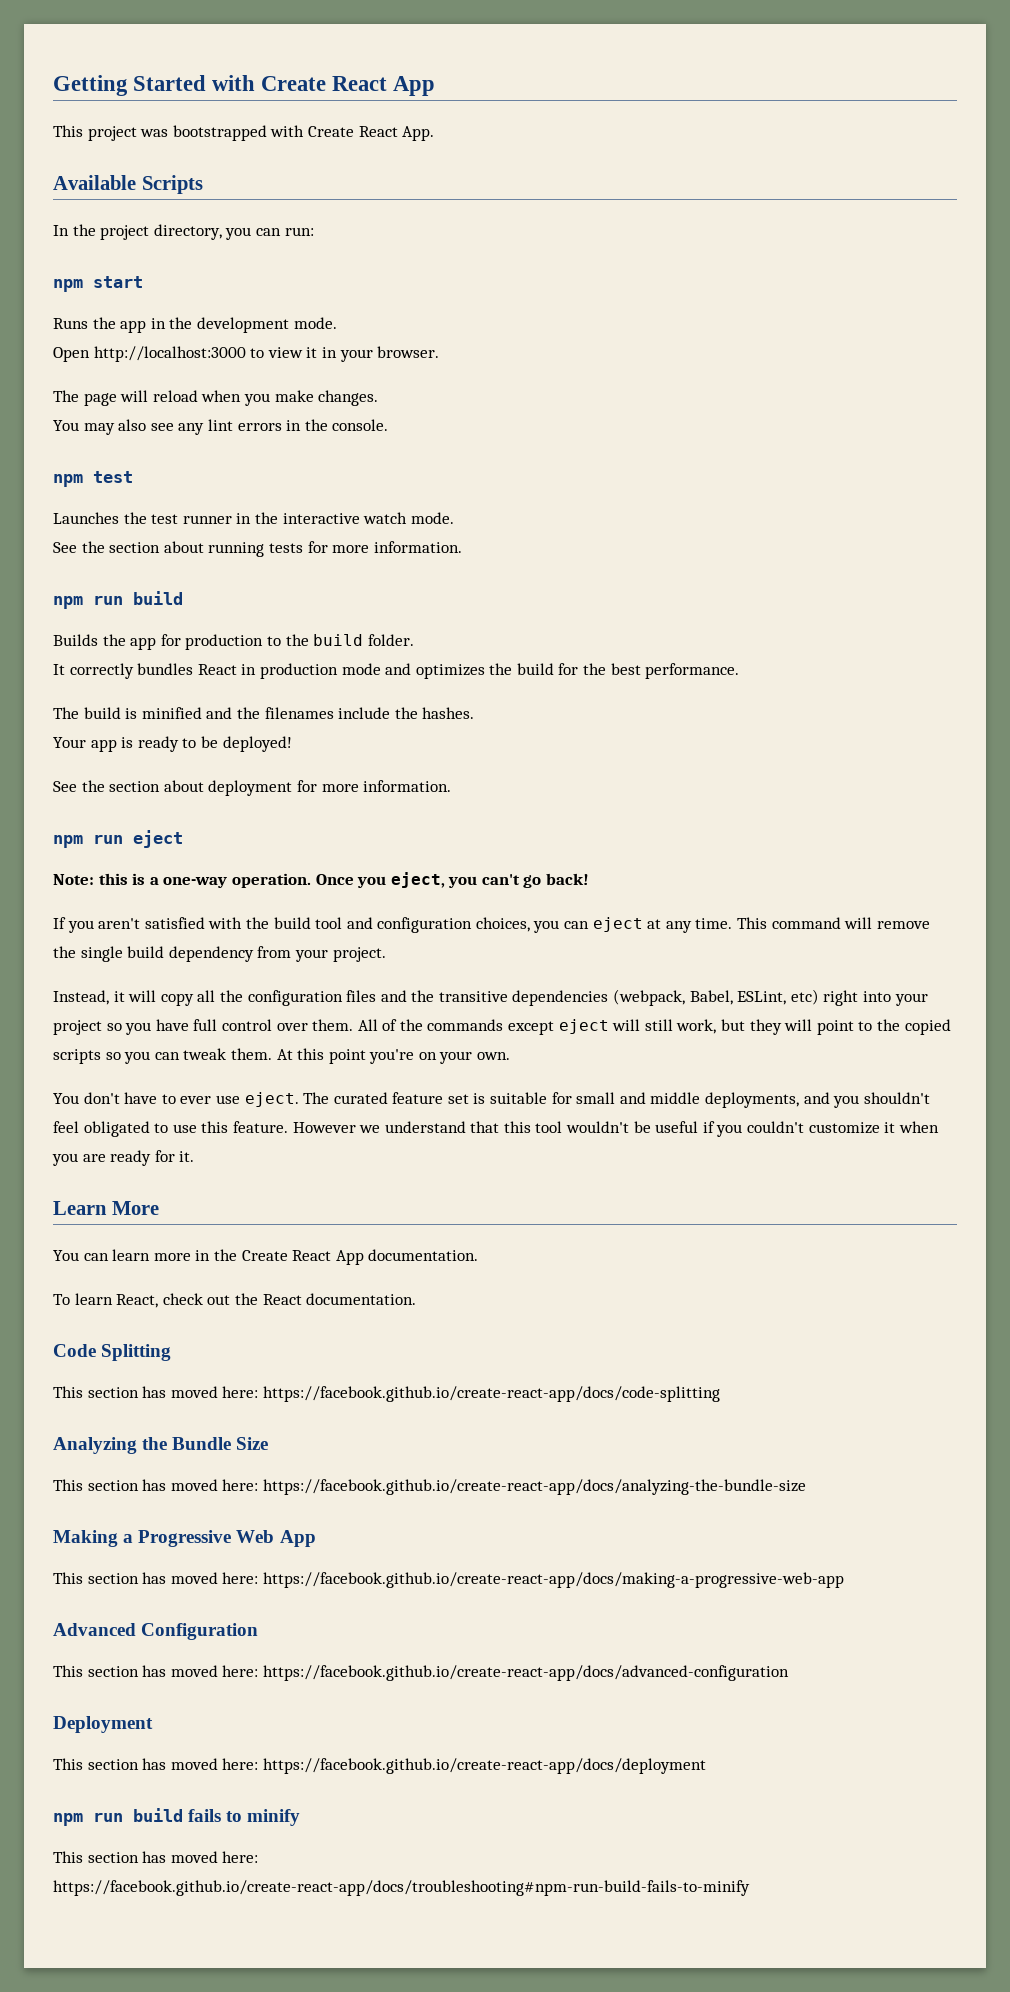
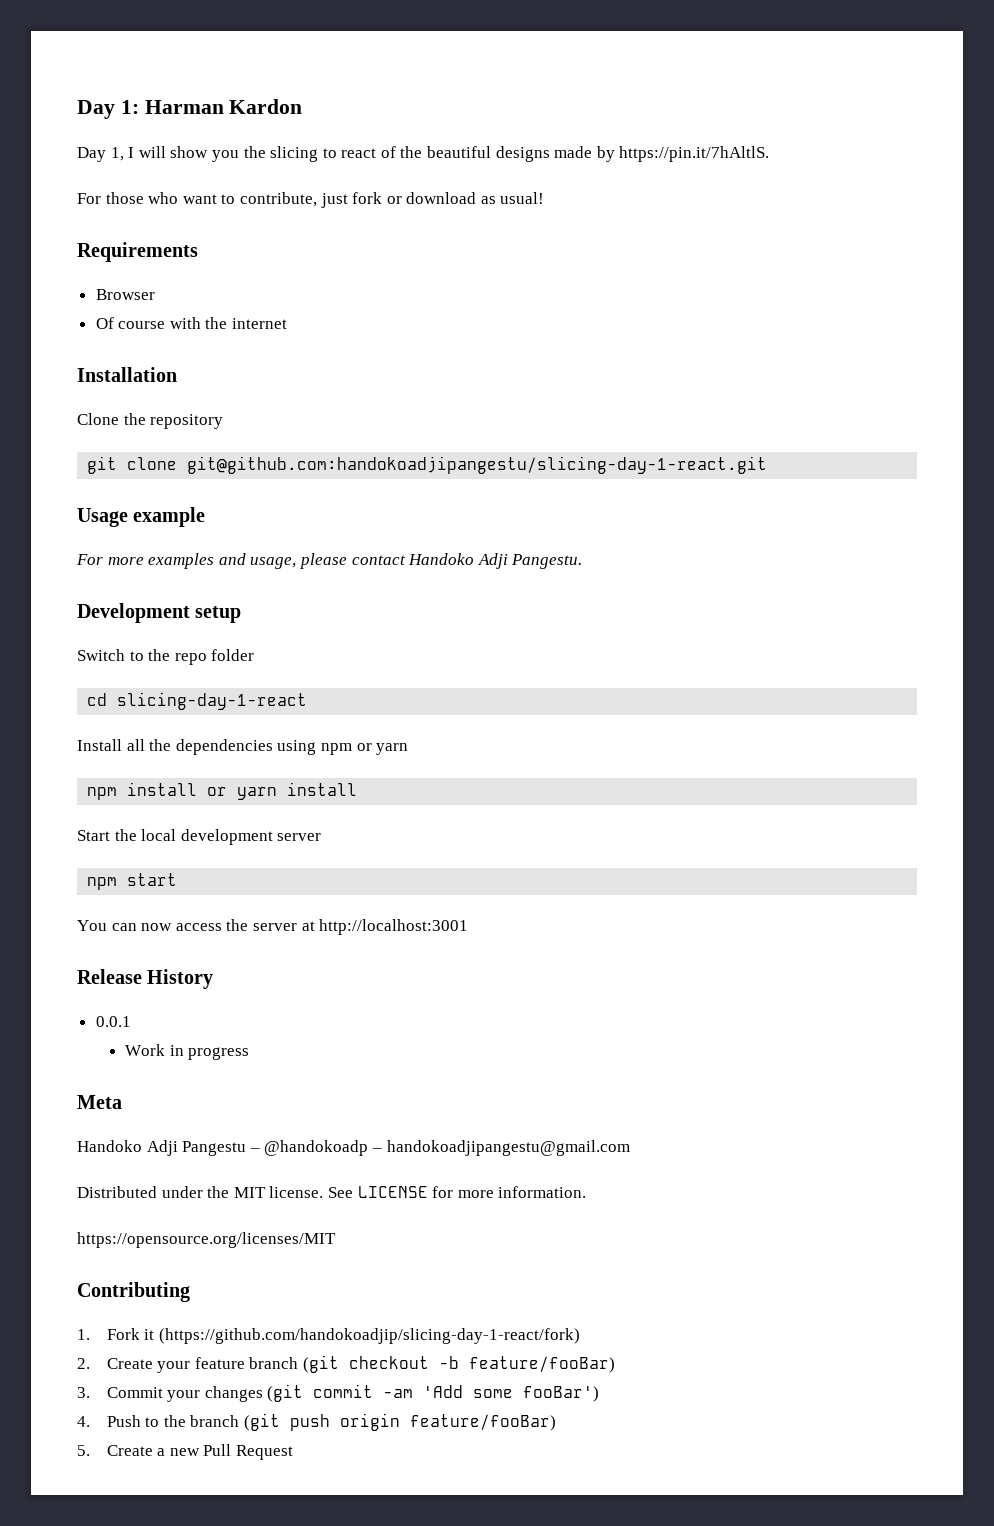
[53,75,436,96] [53,125,435,141] [53,175,203,194] [53,224,314,240] [53,276,143,292] [53,317,337,333] [53,346,440,362] [53,390,379,406] [53,419,389,435] [53,471,133,487] [53,512,454,524] [53,541,462,557] [53,591,183,609] [53,634,414,650] [53,663,740,679] [53,707,475,719] [53,736,292,752] [53,780,452,796] [53,830,183,848] [53,872,590,888] [53,917,930,933] [53,946,386,962] [53,989,928,1006] [53,1019,951,1035] [53,1048,511,1064] [53,1092,930,1108] [53,1121,939,1137] [52,1150,195,1166] [53,1201,159,1215] [53,1249,479,1265] [53,1293,417,1308] [53,1344,172,1361] [53,1386,720,1402] [53,1437,269,1454] [53,1479,806,1495] [53,1530,316,1547] [53,1572,844,1588] [53,1623,259,1640] [53,1665,789,1681] [53,1716,153,1733] [53,1758,706,1774] [53,1808,301,1826] [53,1851,259,1863] [53,1880,750,1896] Getting Started with Create React App // This project was bootstrapped with Create React App. // Available Scripts // In the project directory, you can run: // npm start // Runs the app in the development mode. // Open http://localhost:3000 to view it in your browser. // The page will reload when you make changes. // You may also see any lint errors in the console. // npm test // Launches the test runner in the interactive watch mode. // See the section about running tests for more information. // npm run build // Builds the app for production to the build folder. // It correctly bundles React in production mode and optimizes the build for the best performance. // The build is minified and the filenames include the hashes. // Your app is ready to be deployed! // See the section about deployment for more information. // npm run eject // Note: this is a one-way operation. Once you eject, you can't go back! // If you aren't satisfied with the build tool and configuration choices, you can eject at any time. This command will remove the single build dependency from your project. // Instead, it will copy all the configuration files and the transitive dependencies (webpack, Babel, ESLint, etc) right into your project so you have full control over them. All of the commands except eject will still work, but they will point to the copied scripts so you can tweak them. At this point you're on your own. // You don't have to ever use eject. The curated feature set is suitable for small and middle deployments, and you shouldn't feel obligated to use this feature. However we understand that this tool wouldn't be useful if you couldn't customize it when you are ready for it. // Learn More // You can learn more in the Create React App documentation. // To learn React, check out the React documentation. // Code Splitting // This section has moved here: https://facebook.github.io/create-react-app/docs/code-splitting // Analyzing the Bundle Size // This section has moved here: https://facebook.github.io/create-react-app/docs/analyzing-the-bundle-size // Making a Progressive Web App // This section has moved here: https://facebook.github.io/create-react-app/docs/making-a-progressive-web-app // Advanced Configuration // This section has moved here: https://facebook.github.io/create-react-app/docs/advanced-configuration // Deployment // This section has moved here: https://facebook.github.io/create-react-app/docs/deployment // npm run build fails to minify // This section has moved here: https://facebook.github.io/create-react-app/docs/troubleshooting#npm-run-build-fails-to-minify -> [77,99,303,119] [77,146,770,162] [77,192,545,208] [77,242,198,262] [95,289,155,300] [95,317,288,329] [77,367,177,382] [77,413,224,429] [87,456,768,474] [77,507,206,527] [76,553,583,569] [77,603,242,623] [77,649,255,665] [87,692,308,710] [77,739,409,755] [87,782,358,800] [77,829,322,845] [87,873,178,890] [77,919,469,935] [77,969,214,989] [95,1016,131,1027] [125,1044,250,1060] [77,1095,122,1109] [77,1140,630,1156] [77,1186,587,1198] [77,1232,336,1248] [77,1282,190,1302] [77,1328,580,1344] [77,1355,615,1373] [77,1384,600,1402] [77,1413,556,1431] [77,1444,293,1460] Day 1: Harman Kardon // Day 1, I will show you the slicing to react of the beautiful designs made by https://pin.it/7hAltlS. // For those who want to contribute, just fork or download as usual! // Requirements // Browser // Of course with the internet // Installation // Clone the repository // git clone git@github.com:handokoadjipangestu/slicing-day-1-react.git // Usage example // For more examples and usage, please contact Handoko Adji Pangestu. // Development setup // Switch to the repo folder // cd slicing-day-1-react // Install all the dependencies using npm or yarn // npm install or yarn install // Start the local development server // npm start // You can now access the server at http://localhost:3001 // Release History // 0.0.1 // Work in progress // Meta // Handoko Adji Pangestu – @handokoadp – handokoadjipangestu@gmail.com // Distributed under the MIT license. See LICENSE for more information. // https://opensource.org/licenses/MIT // Contributing // 1. Fork it (https://github.com/handokoadjip/slicing-day-1-react/fork) // 2. Create your feature branch (git checkout -b feature/fooBar) // 3. Commit your changes (git commit -am 'Add some fooBar') // 4. Push to the branch (git push origin feature/fooBar) // 5. Create a new Pull Request

